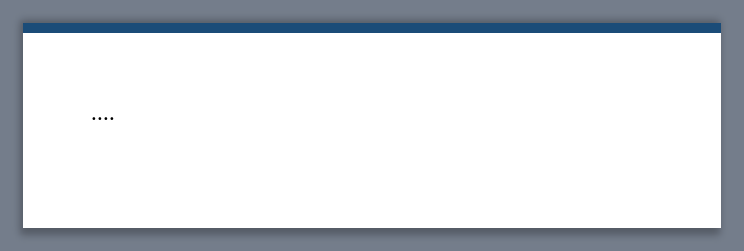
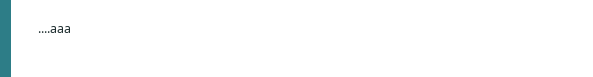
[91,117,115,120] .... -> [38,26,71,33] ....aaa

